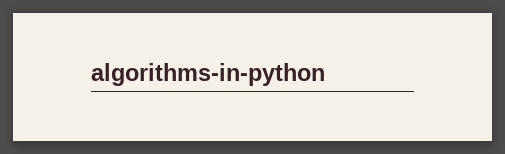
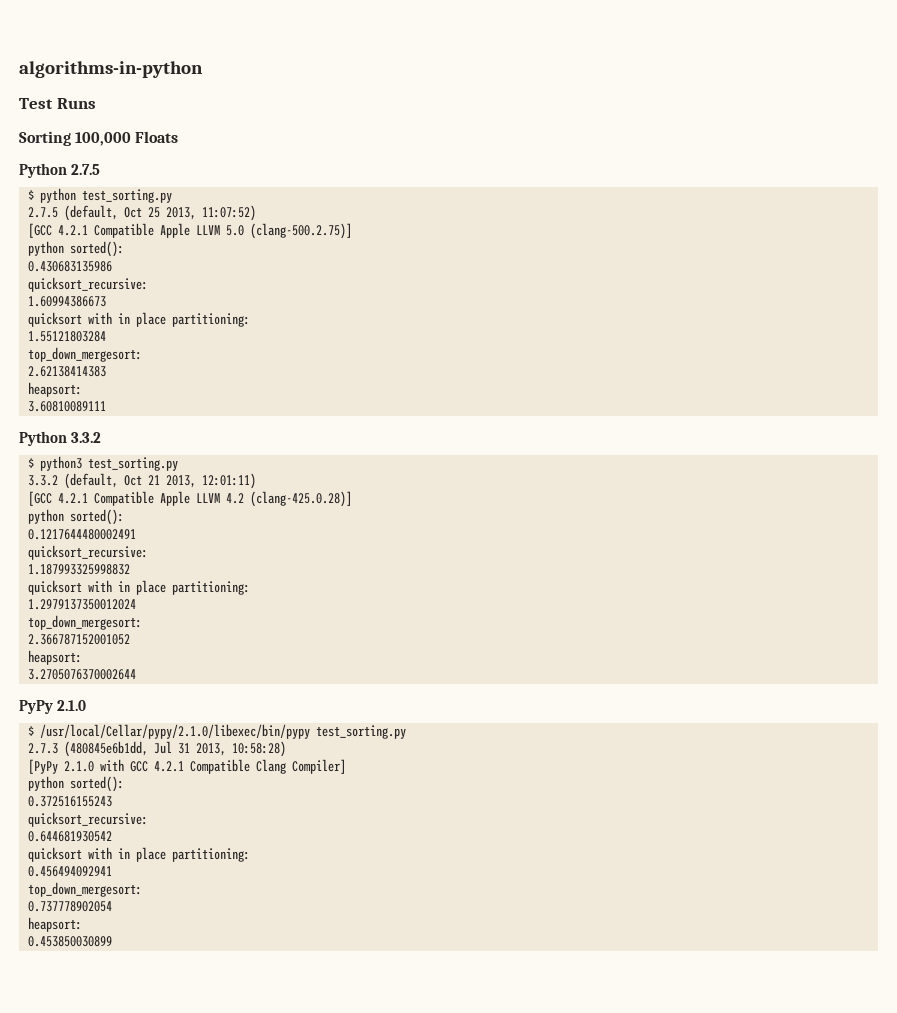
(325, 74) none -> [19,98,96,109] [19,131,179,146] [19,163,100,178] [27,188,172,203] [27,205,256,221] [27,223,352,239] [27,241,124,257] [27,261,112,272] [27,277,148,292] [27,296,106,307] [27,312,250,327] [27,331,106,342] [27,347,142,362] [27,366,106,377] [27,382,82,397] [27,401,106,412] [19,431,101,446] [27,456,178,471] [27,473,256,489] [27,491,352,507] [27,509,124,525] [27,529,136,540] [27,545,148,560] [27,564,130,575] [27,580,250,595] [27,599,136,610] [27,615,142,630] [27,634,130,645] [27,650,82,665] [27,669,136,680] [19,700,86,714] [27,724,406,739] [27,741,286,757] [27,759,346,774] [27,776,124,792] [27,796,112,807] [27,812,148,827] [27,831,112,842] [27,847,250,862] [27,866,112,877] [27,882,142,897] [27,901,112,912] [27,917,82,932] [27,936,112,947] // Test Runs // Sorting 100,000 Floats // Python 2.7.5 // $ python test_sorting.py // 2.7.5 (default, Oct 25 2013, 11:07:52) // [GCC 4.2.1 Compatible Apple LLVM 5.0 (clang-500.2.75)] // python sorted(): // 0.430683135986 // quicksort_recursive: // 1.60994386673 // quicksort with in place partitioning: // 1.55121803284 // top_down_mergesort: // 2.62138414383 // heapsort: // 3.60810089111 // Python 3.3.2 // $ python3 test_sorting.py // 3.3.2 (default, Oct 21 2013, 12:01:11) // [GCC 4.2.1 Compatible Apple LLVM 4.2 (clang-425.0.28)] // python sorted(): // 0.1217644480002491 // quicksort_recursive: // 1.187993325998832 // quicksort with in place partitioning: // 1.2979137350012024 // top_down_mergesort: // 2.366787152001052 // heapsort: // 3.2705076370002644 // PyPy 2.1.0 // $ /usr/local/Cellar/pypy/2.1.0/libexec/bin/pypy test_sorting.py // 2.7.3 (480845e6b1dd, Jul 31 2013, 10:58:28) // [PyPy 2.1.0 with GCC 4.2.1 Compatible Clang Compiler] // python sorted(): // 0.372516155243 // quicksort_recursive: // 0.644681930542 // quicksort with in place partitioning: // 0.456494092941 // top_down_mergesort: // 0.737778902054 // heapsort: // 0.453850030899

